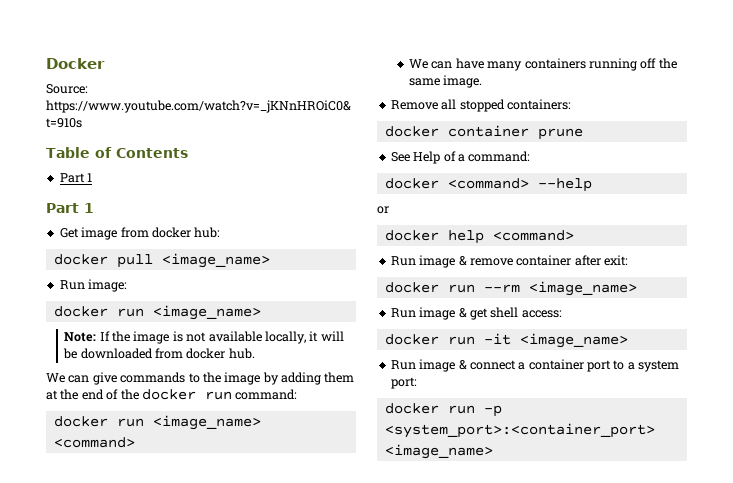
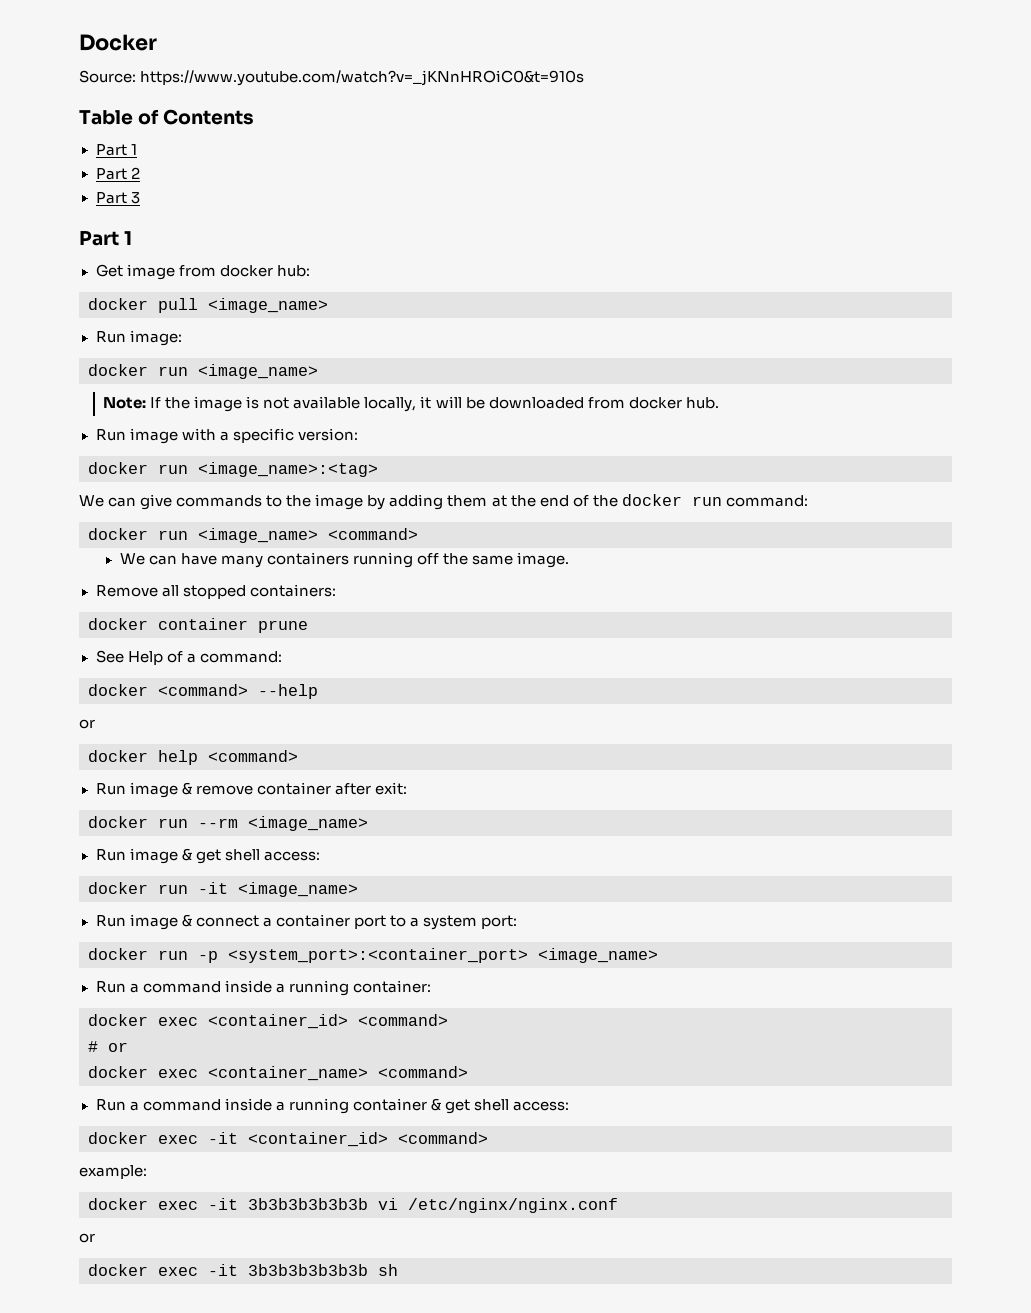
(93, 177) none -> [95,167,140,180] [95,192,140,204] // Part 2 // Part 3
(255, 353) none -> [95,428,358,444] [88,462,378,477] // Run image with a specific version: // docker run <image_name>:<tag>
(493, 451) none -> [95,980,431,996] [88,1014,448,1029] [88,1041,128,1052] [88,1066,468,1081] [95,1098,569,1114] [88,1132,488,1147] [79,1165,147,1179] [88,1198,618,1213] [79,1233,95,1243] [88,1264,398,1276] // Run a command inside a running container: // docker exec <container_id> <command> // # or // docker exec <container_name> <command> // Run a command inside a running container & get shell access: // docker exec -it <container_id> <command> // example: // docker exec -it 3b3b3b3b3b3b vi /etc/nginx/nginx.conf // or // docker exec -it 3b3b3b3b3b3b sh

